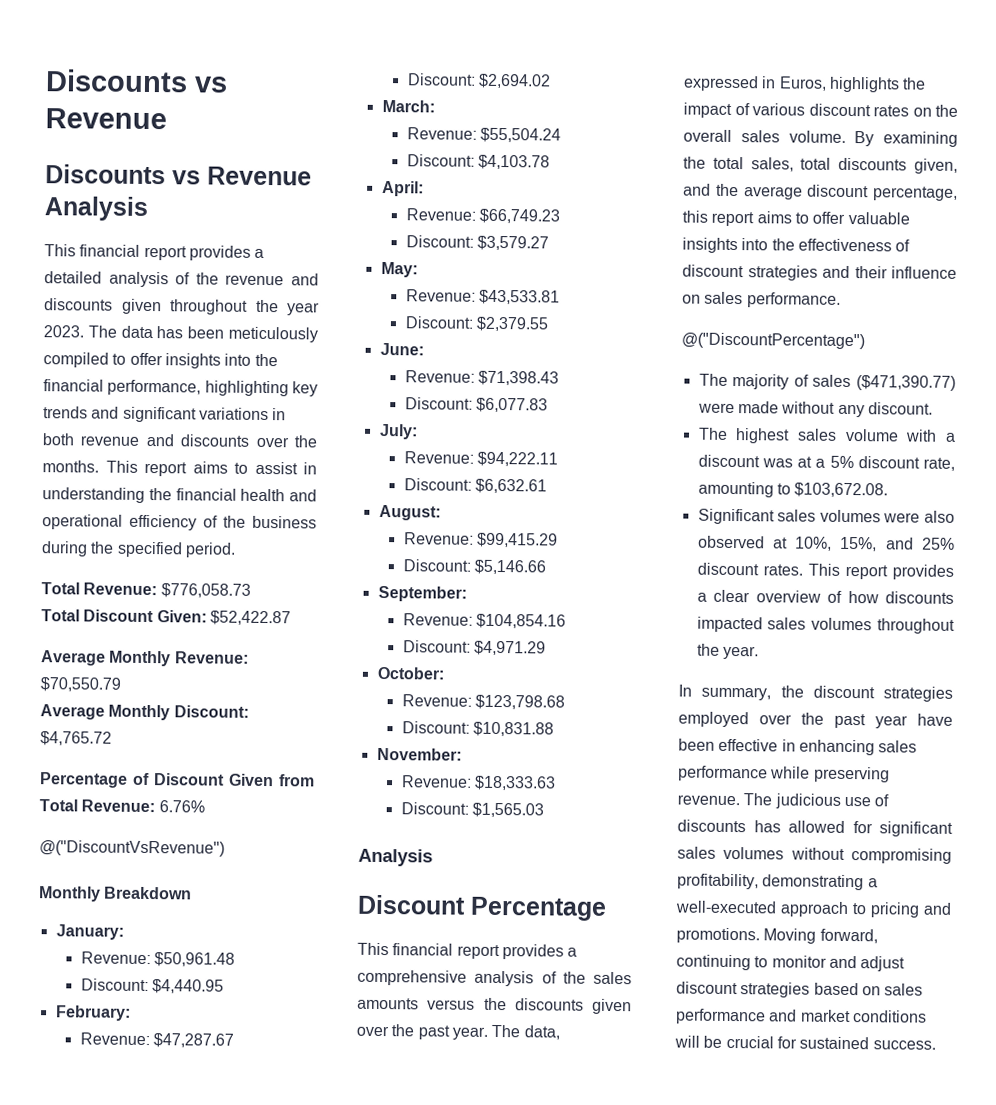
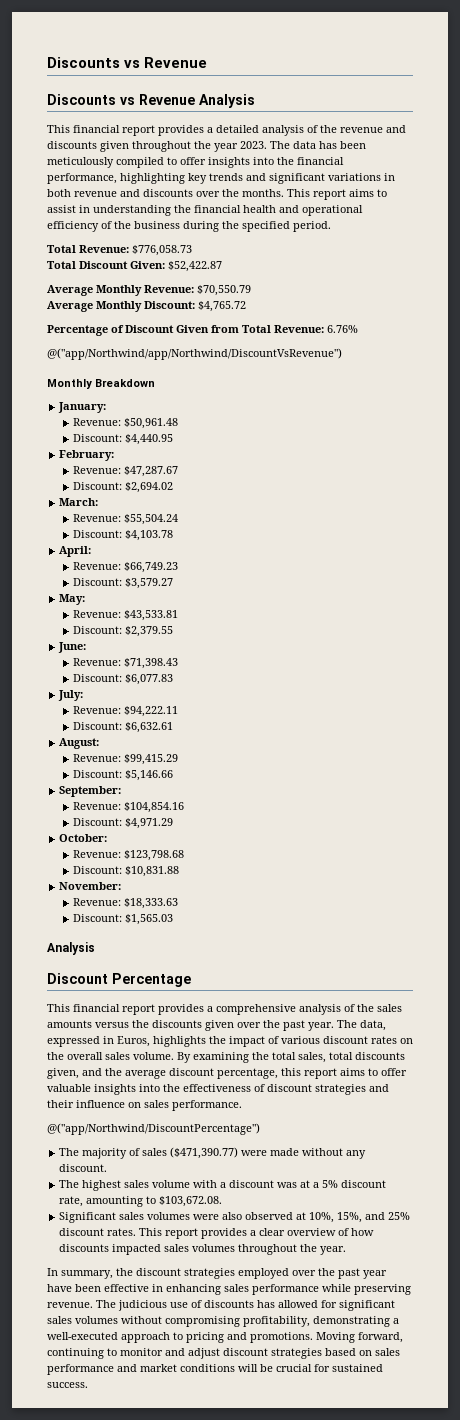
[39,840,225,857] @("DiscountVsRevenue") -> [47,348,342,360] @("app/Northwind/app/Northwind/DiscountVsRevenue")
[681,332,865,350] @("DiscountPercentage") -> [47,1123,260,1135] @("app/Northwind/DiscountPercentage")

